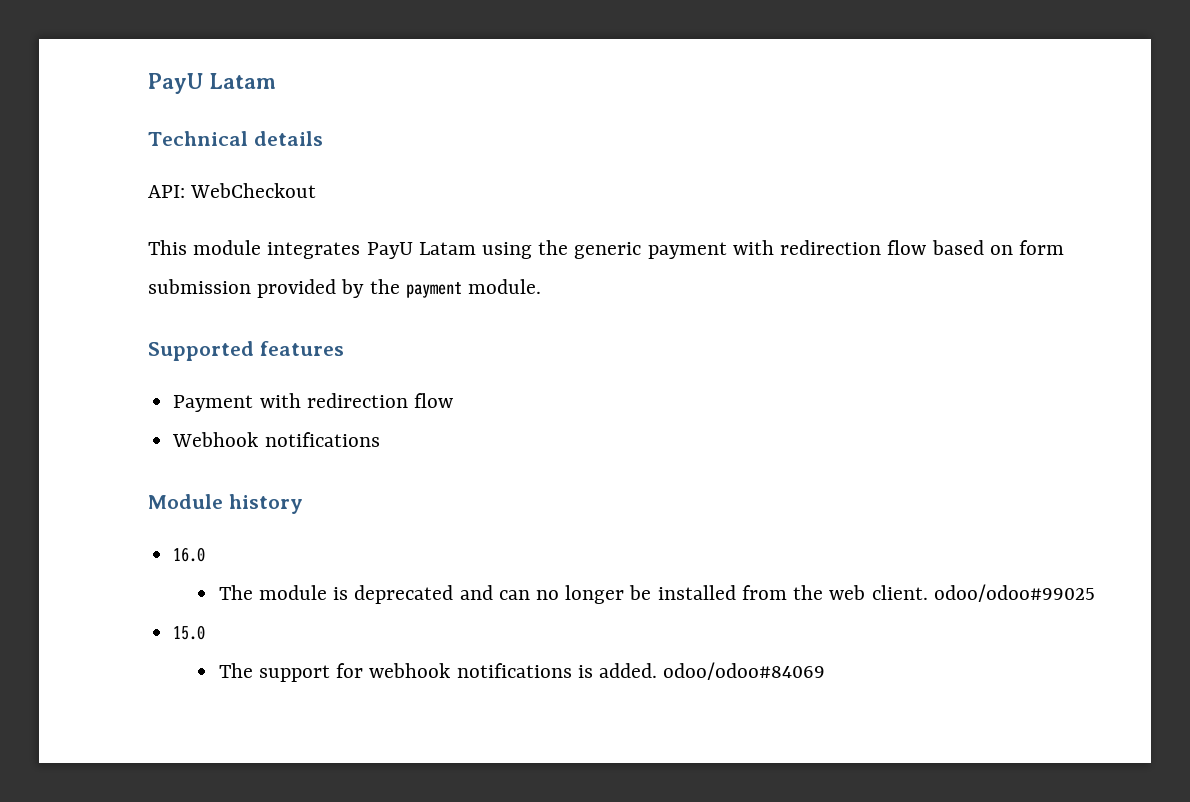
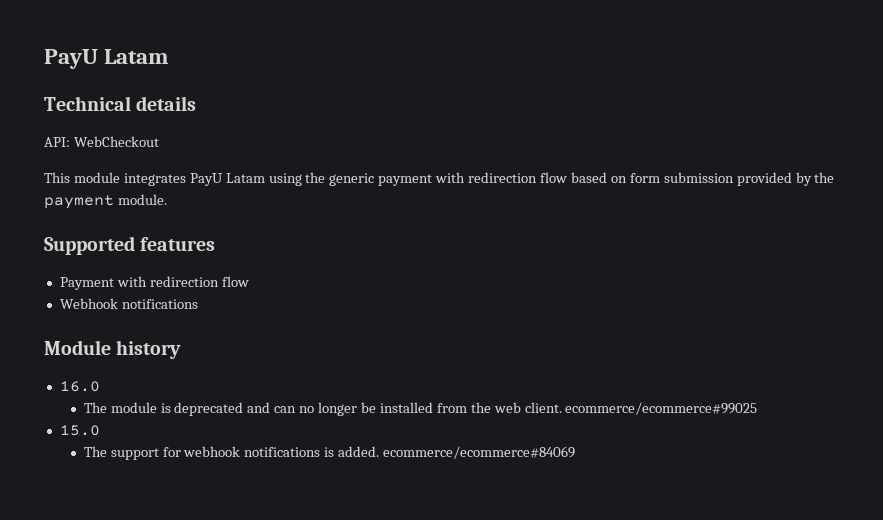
[933,584,1095,602] odoo/odoo#99025 -> [565,402,758,415] ecommerce/ecommerce#99025
[663,662,826,680] odoo/odoo#84069 -> [383,446,576,459] ecommerce/ecommerce#84069

